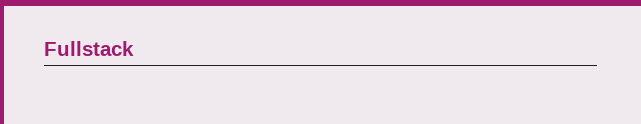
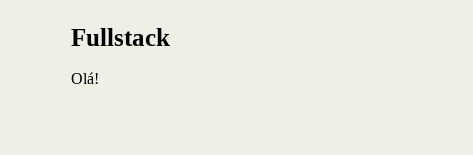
(134, 48) none -> [71,72,99,84] // Olá!

